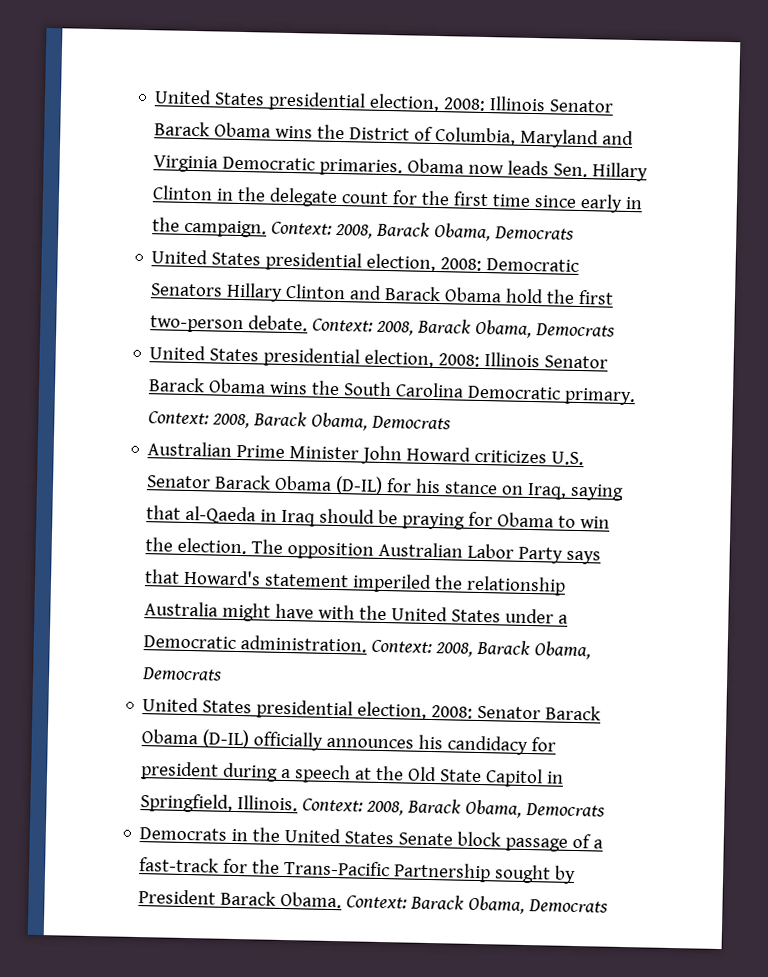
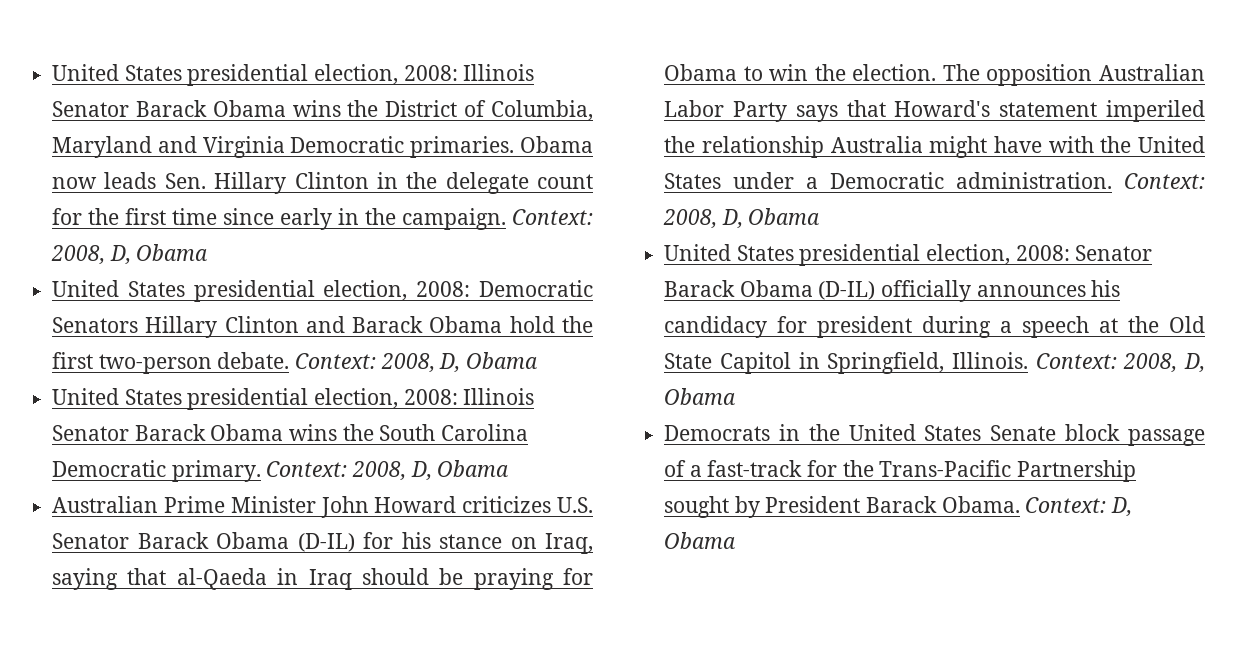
[376,221,575,242] Barack Obama, Democrats -> [109,244,209,264] D, Obama
[417,318,616,339] Barack Obama, Democrats -> [439,352,539,372] D, Obama
[253,411,452,431] Barack Obama, Democrats -> [410,460,510,480] D, Obama
[476,639,592,660] [142,667,223,681] Barack Obama, Democrats -> [721,208,821,228] D, Obama
[407,798,606,818] Barack Obama, Democrats -> [1184,353,1205,372] [664,388,737,405] D, Obama
[410,894,609,914] Barack Obama, Democrats -> [1111,497,1133,516] [664,532,737,549] D, Obama

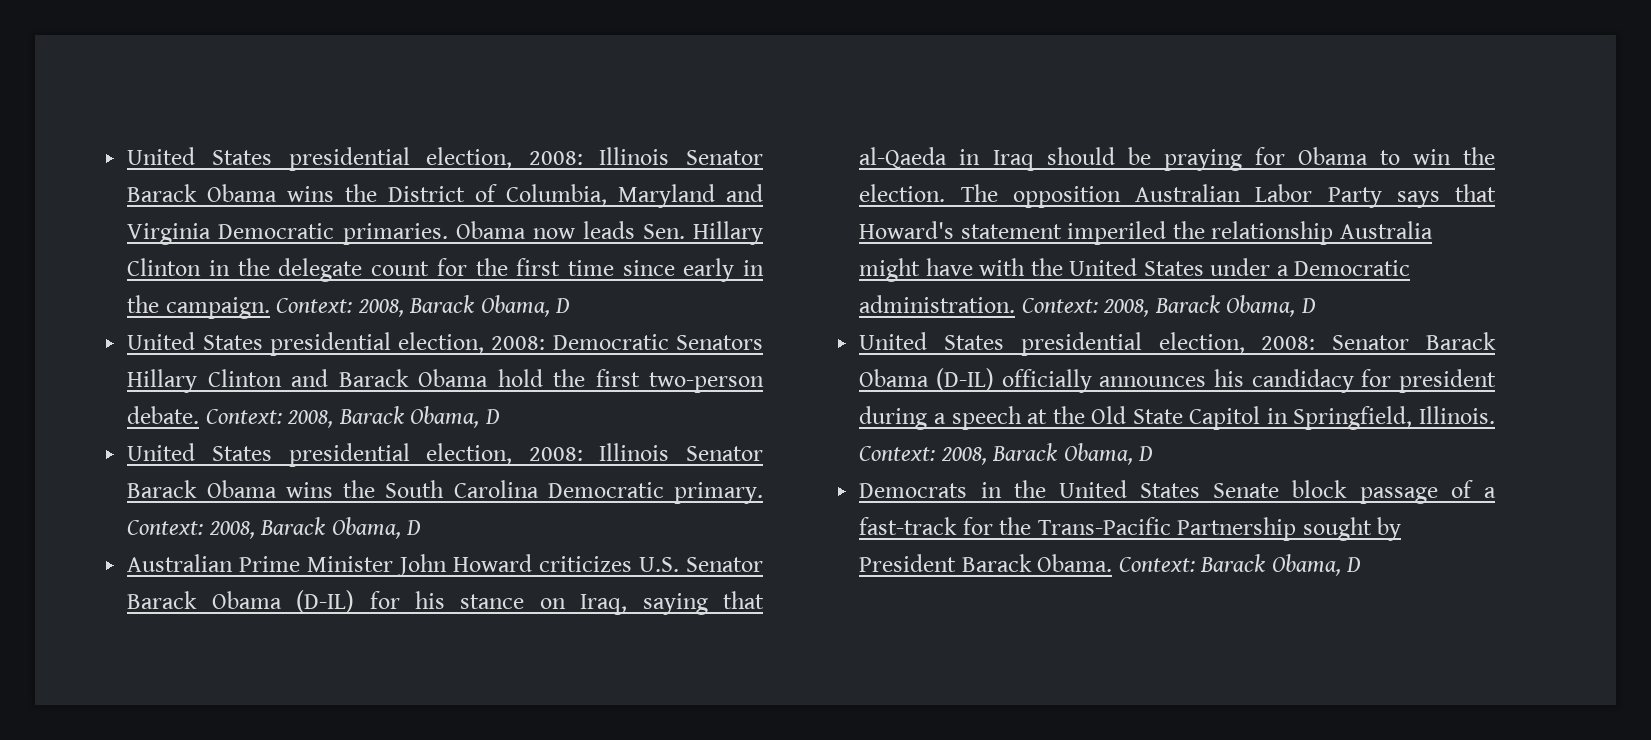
[109,244,209,264] D, Obama -> [409,295,571,317] Barack Obama, D
[439,352,539,372] D, Obama -> [338,406,500,428] Barack Obama, D
[410,460,510,480] D, Obama -> [260,517,422,539] Barack Obama, D
[721,208,821,228] D, Obama -> [1154,295,1316,317] Barack Obama, D
[1184,353,1205,372] [664,388,737,405] D, Obama -> [992,443,1154,465] Barack Obama, D
[1111,497,1133,516] [664,532,737,549] D, Obama -> [1200,554,1362,576] Barack Obama, D

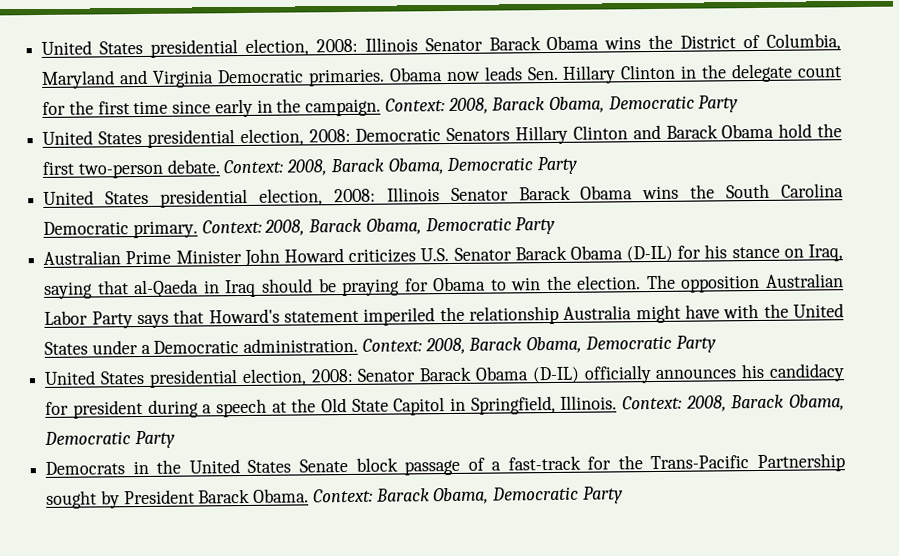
[555,298,571,313] D -> [607,95,739,113] Democratic Party
[484,409,500,424] D -> [446,156,578,175] Democratic Party
[406,520,422,535] D -> [424,216,556,235] Democratic Party
[1300,298,1316,313] D -> [584,335,716,353] Democratic Party
[1138,446,1154,461] D -> [44,430,175,449] Democratic Party
[1346,557,1362,572] D -> [492,486,623,504] Democratic Party

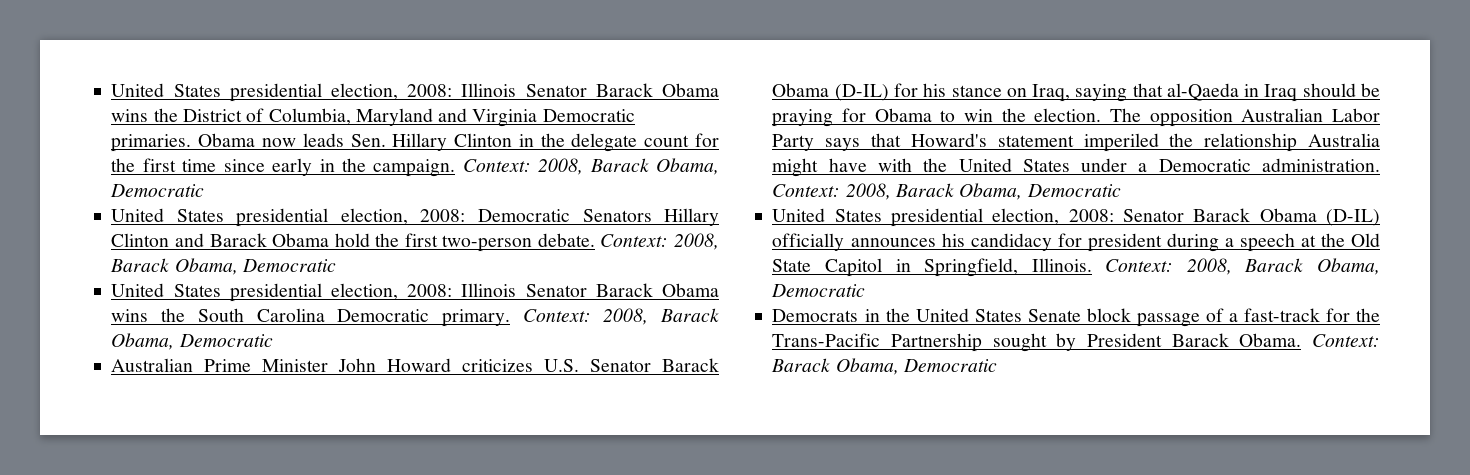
[698,95,739,113] Party -> (205, 190) none
[537,156,578,175] Party -> (336, 265) none
[515,216,556,235] Party -> (273, 340) none
[675,335,716,353] Party -> (1121, 190) none
[134,430,175,449] Party -> (866, 290) none
[582,486,623,504] Party -> (997, 365) none

